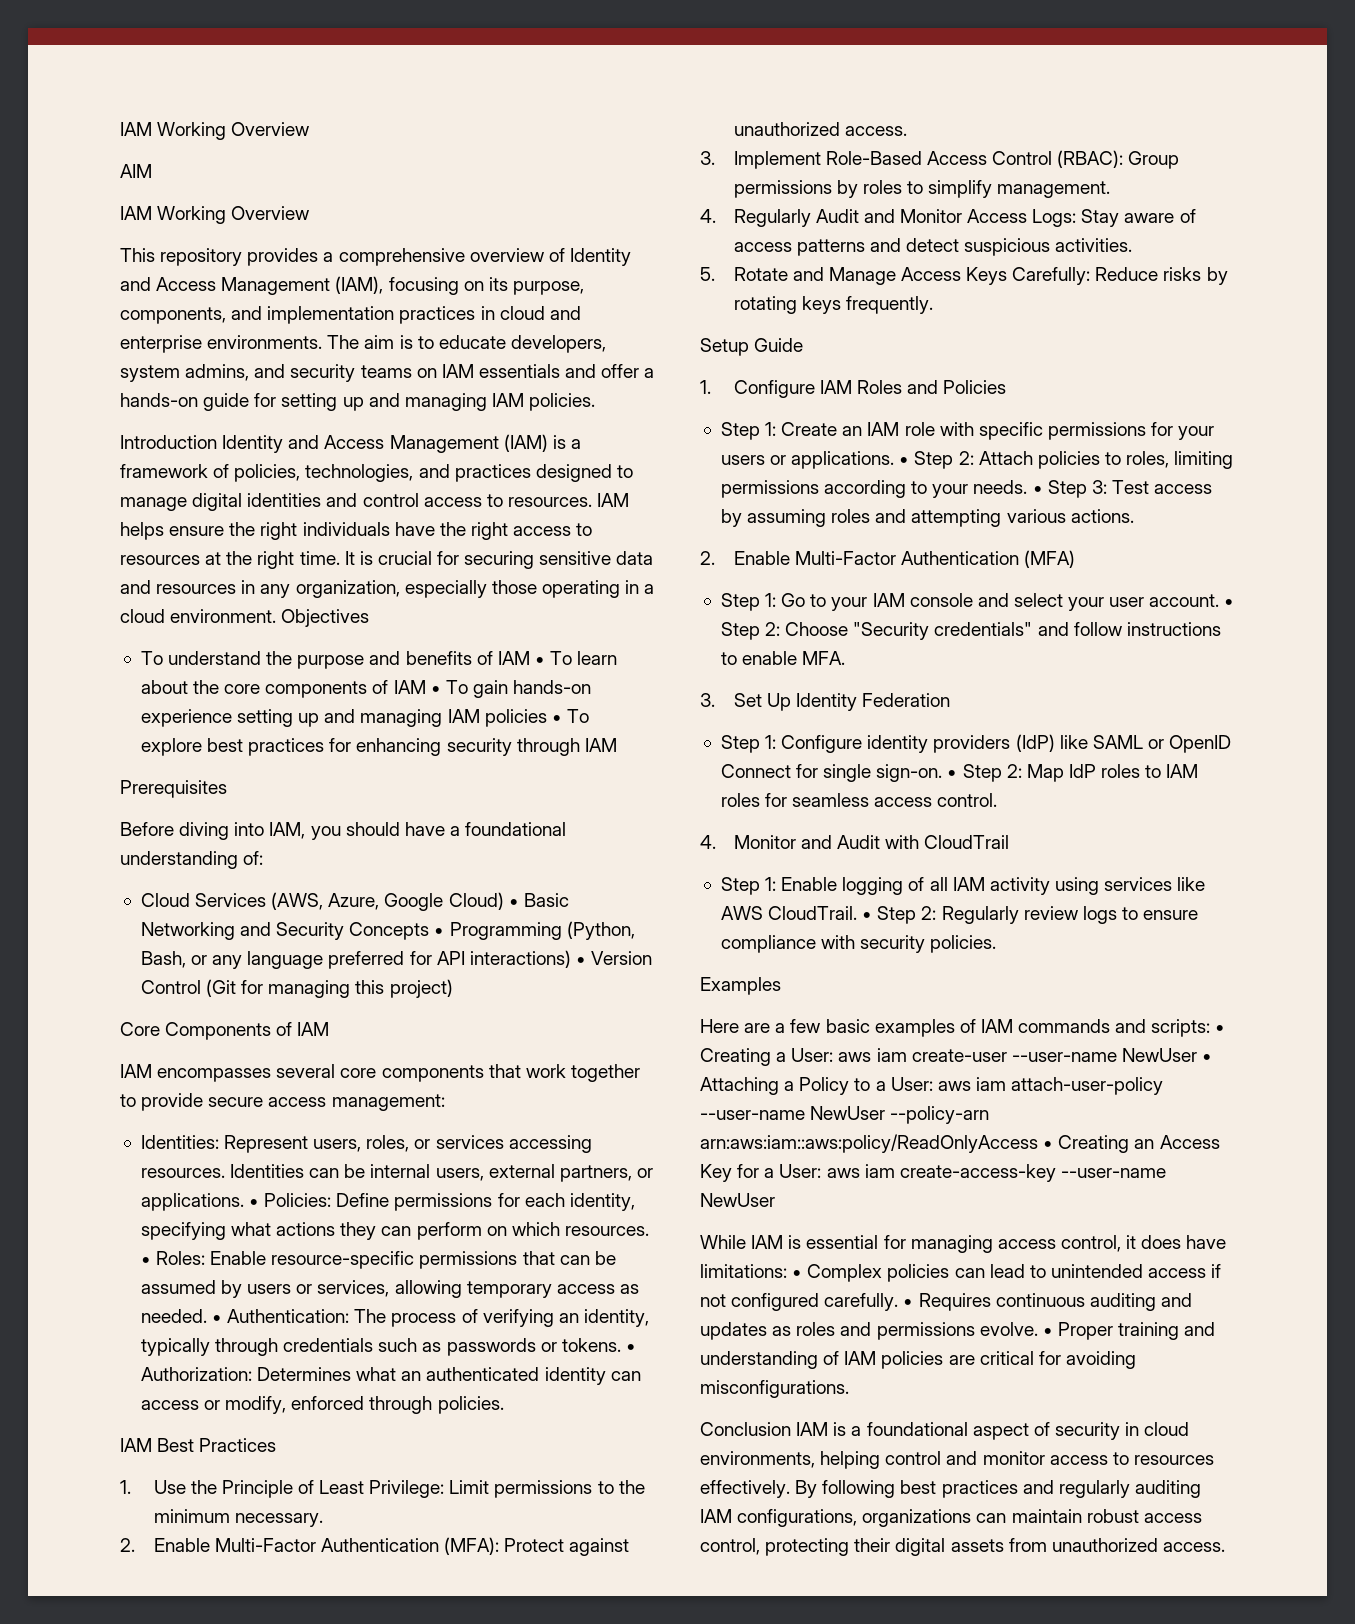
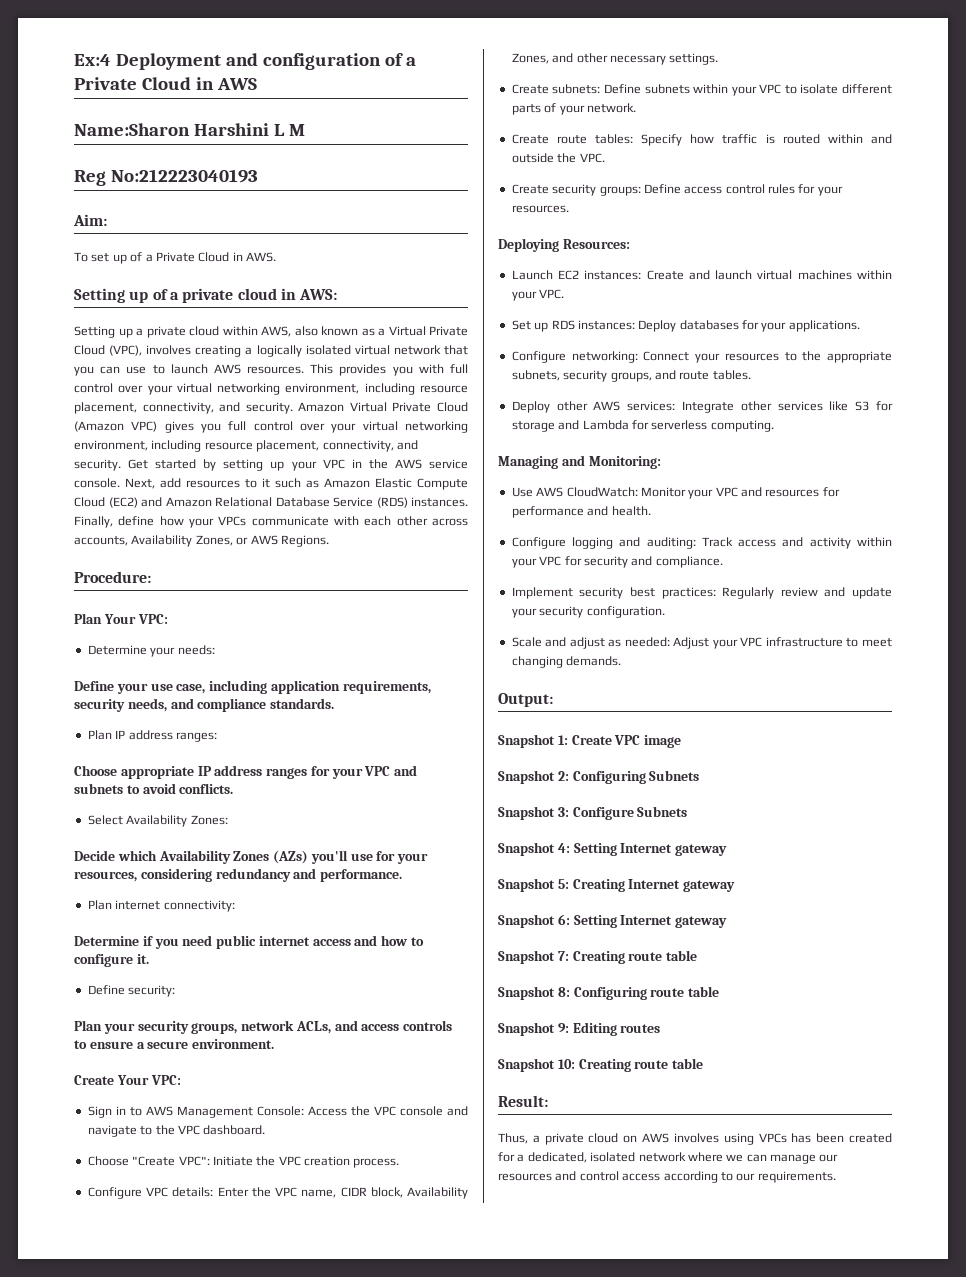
[120,122,310,140] [120,164,152,178] [120,206,310,224] [120,248,631,266] [120,276,584,295] [120,306,581,324] [120,335,606,353] [120,364,655,382] [120,393,596,411] [120,434,581,453] [120,464,633,482] [120,493,630,511] [120,522,593,540] [120,551,654,569] [120,580,655,598] [120,609,370,627] [140,651,618,669] [140,680,592,698] [140,709,589,727] [140,738,617,756] [120,780,227,798] [120,822,567,840] [120,851,264,869] [140,892,569,911] [140,921,635,940] [140,950,653,969] [140,979,453,998] [120,1022,330,1040] [120,1064,640,1082] [120,1093,445,1111] [140,1135,592,1153] [140,1164,653,1182] [140,1193,635,1211] [140,1222,649,1240] [140,1251,616,1269] [140,1280,639,1298] [140,1309,649,1327] [140,1338,636,1356] [140,1367,641,1385] [140,1396,504,1414] [120,1438,277,1452] [120,1480,645,1498] [153,1509,323,1527] [120,1537,630,1556] [733,122,907,136] [700,150,1180,169] [733,180,1111,198] [700,209,1196,227] [733,238,1133,256] [700,267,1228,285] [733,296,933,314] [700,338,804,356] [700,380,1007,398] [720,422,1215,440] [720,451,1234,469] [720,480,1213,498] [720,509,1134,527] [700,550,1075,568] [720,593,1235,611] [720,622,1221,640] [720,651,846,665] [700,693,950,711] [720,734,1232,753] [720,764,1199,782] [720,793,998,807] [700,835,1010,849] [720,877,1206,895] [720,906,1199,924] [720,935,997,953] [700,977,781,995] [700,1019,1226,1037] [700,1048,1213,1066] [700,1077,1164,1095] [700,1106,990,1124] [700,1134,1220,1153] [700,1164,1166,1182] [700,1193,775,1207] [700,1235,1227,1253] [700,1264,1222,1282] [700,1293,1192,1311] [700,1322,1216,1340] [700,1351,1136,1369] [700,1380,849,1398] [700,1422,1190,1440] [700,1451,1214,1469] [700,1480,1201,1498] [700,1509,1202,1527] [700,1538,1225,1556] IAM Working Overview // AIM // IAM Working Overview // This repository provides a comprehensive overview of Identity and Access Management (IAM), focusing on its purpose, components, and implementation practices in cloud and enterprise environments. The aim is to educate developers, system admins, and security teams on IAM essentials and offer a hands-on guide for setting up and managing IAM policies. // Introduction Identity and Access Management (IAM) is a framework of policies, technologies, and practices designed to manage digital identities and control access to resources. IAM helps ensure the right individuals have the right access to resources at the right time. It is crucial for securing sensitive data and resources in any organization, especially those operating in a cloud environment. Objectives // To understand the purpose and benefits of IAM • To learn about the core components of IAM • To gain hands-on experience setting up and managing IAM policies • To explore best practices for enhancing security through IAM // Prerequisites // Before diving into IAM, you should have a foundational understanding of: // Cloud Services (AWS, Azure, Google Cloud) • Basic Networking and Security Concepts • Programming (Python, Bash, or any language preferred for API interactions) • Version Control (Git for managing this project) // Core Components of IAM // IAM encompasses several core components that work together to provide secure access management: // Identities: Represent users, roles, or services accessing resources. Identities can be internal users, external partners, or applications. • Policies: Define permissions for each identity, specifying what actions they can perform on which resources. • Roles: Enable resource-specific permissions that can be assumed by users or services, allowing temporary access as needed. • Authentication: The process of verifying an identity, typically through credentials such as passwords or tokens. • Authorization: Determines what an authenticated identity can access or modify, enforced through policies. // IAM Best Practices // 1. Use the Principle of Least Privilege: Limit permissions to the minimum necessary. // 2. Enable Multi-Factor Authentication (MFA): Protect against unauthorized access. // 3. Implement Role-Based Access Control (RBAC): Group permissions by roles to simplify management. // 4. Regularly Audit and Monitor Access Logs: Stay aware of access patterns and detect suspicious activities. // 5. Rotate and Manage Access Keys Carefully: Reduce risks by rotating keys frequently. // Setup Guide // 1. Configure IAM Roles and Policies // Step 1: Create an IAM role with specific permissions for your users or applications. • Step 2: Attach policies to roles, limiting permissions according to your needs. • Step 3: Test access by assuming roles and attempting various actions. // 2. Enable Multi-Factor Authentication (MFA) // Step 1: Go to your IAM console and select your user account. • Step 2: Choose "Security credentials" and follow instructions to enable MFA. // 3. Set Up Identity Federation // Step 1: Configure identity providers (IdP) like SAML or OpenID Connect for single sign-on. • Step 2: Map IdP roles to IAM roles for seamless access control. // 4. Monitor and Audit with CloudTrail // Step 1: Enable logging of all IAM activity using services like AWS CloudTrail. • Step 2: Regularly review logs to ensure compliance with security policies. // Examples // Here are a few basic examples of IAM commands and scripts: • Creating a User: aws iam create-user --user-name NewUser • Attaching a Policy to a User: aws iam attach-user-policy --user-name NewUser --policy-arn arn:aws:iam::aws:policy/ReadOnlyAccess • Creating an Access Key for a User: aws iam create-access-key --user-name NewUser // While IAM is essential for managing access control, it does have limitations: • Complex policies can lead to unintended access if not configured carefully. • Requires continuous auditing and updates as roles and permissions evolve. • Proper training and understanding of IAM policies are critical for avoiding misconfigurations. // Conclusion IAM is a foundational aspect of security in cloud environments, helping control and monitor access to resources effectively. By following best practices and regularly auditing IAM configurations, organizations can maintain robust access control, protecting their digital assets from unauthorized access. -> [74,53,416,70] [74,77,257,90] [74,123,305,136] [74,169,258,186] [73,214,107,226] [74,252,276,264] [74,288,338,303] [74,326,468,338] [74,345,468,357] [74,364,469,376] [74,383,468,395] [74,402,468,414] [74,421,468,433] [74,440,418,452] [74,459,468,471] [74,478,468,490] [74,497,468,508] [74,516,468,528] [74,535,329,547] [74,571,151,583] [74,613,168,624] [87,645,215,657] [74,680,431,694] [74,698,335,712] [87,730,217,742] [74,765,418,779] [74,783,234,794] [87,815,228,827] [74,850,429,864] [74,868,403,882] [87,900,235,912] [74,935,425,949] [74,954,149,967] [87,985,176,997] [74,1020,453,1034] [74,1039,275,1049] [74,1075,181,1085] [87,1106,468,1118] [87,1125,266,1137] [87,1156,400,1168] [87,1187,468,1199] [511,53,719,65] [511,84,892,96] [511,103,636,115] [511,134,893,146] [511,153,605,163] [511,184,843,196] [511,205,569,213] [498,238,630,252] [511,270,892,280] [511,289,565,301] [511,320,860,332] [511,351,892,363] [511,370,751,382] [511,401,893,413] [511,420,774,432] [498,455,661,469] [511,487,840,499] [511,506,651,518] [511,537,892,549] [511,556,723,568] [511,587,892,599] [511,606,665,618] [511,637,892,649] [511,656,622,668] [498,693,553,707] [498,734,682,748] [498,770,700,784] [498,806,688,820] [498,842,728,856] [498,878,736,892] [498,914,728,928] [498,950,698,964] [498,986,720,1000] [498,1022,661,1036] [498,1058,704,1072] [498,1095,548,1107] [498,1133,892,1145] [498,1152,839,1164] [498,1171,836,1183] Ex:4 Deployment and configuration of a Private Cloud in AWS // Name:Sharon Harshini L M // Reg No:212223040193 // Aim: // To set up of a Private Cloud in AWS. // Setting up of a private cloud in AWS: // Setting up a private cloud within AWS, also known as a Virtual Private Cloud (VPC), involves creating a logically isolated virtual network that you can use to launch AWS resources. This provides you with full control over your virtual networking environment, including resource placement, connectivity, and security. Amazon Virtual Private Cloud (Amazon VPC) gives you full control over your virtual networking environment, including resource placement, connectivity, and security. Get started by setting up your VPC in the AWS service console. Next, add resources to it such as Amazon Elastic Compute Cloud (EC2) and Amazon Relational Database Service (RDS) instances. Finally, define how your VPCs communicate with each other across accounts, Availability Zones, or AWS Regions. // Procedure: // Plan Your VPC: // Determine your needs: // Define your use case, including application requirements, security needs, and compliance standards. // Plan IP address ranges: // Choose appropriate IP address ranges for your VPC and subnets to avoid conflicts. // Select Availability Zones: // Decide which Availability Zones (AZs) you'll use for your resources, considering redundancy and performance. // Plan internet connectivity: // Determine if you need public internet access and how to configure it. // Define security: // Plan your security groups, network ACLs, and access controls to ensure a secure environment. // Create Your VPC: // Sign in to AWS Management Console: Access the VPC console and navigate to the VPC dashboard. // Choose "Create VPC": Initiate the VPC creation process. // Configure VPC details: Enter the VPC name, CIDR block, Availability Zones, and other necessary settings. // Create subnets: Define subnets within your VPC to isolate different parts of your network. // Create route tables: Specify how traffic is routed within and outside the VPC. // Create security groups: Define access control rules for your resources. // Deploying Resources: // Launch EC2 instances: Create and launch virtual machines within your VPC. // Set up RDS instances: Deploy databases for your applications. // Configure networking: Connect your resources to the appropriate subnets, security groups, and route tables. // Deploy other AWS services: Integrate other services like S3 for storage and Lambda for serverless computing. // Managing and Monitoring: // Use AWS CloudWatch: Monitor your VPC and resources for performance and health. // Configure logging and auditing: Track access and activity within your VPC for security and compliance. // Implement security best practices: Regularly review and update your security configuration. // Scale and adjust as needed: Adjust your VPC infrastructure to meet changing demands. // Output: // Snapshot 1: Create VPC image // Snapshot 2: Configuring Subnets // Snapshot 3: Configure Subnets // Snapshot 4: Setting Internet gateway // Snapshot 5: Creating Internet gateway // Snapshot 6: Setting Internet gateway // Snapshot 7: Creating route table // Snapshot 8: Configuring route table // Snapshot 9: Editing routes // Snapshot 10: Creating route table // Result: // Thus, a private cloud on AWS involves using VPCs has been created for a dedicated, isolated network where we can manage our resources and control access according to our requirements.

